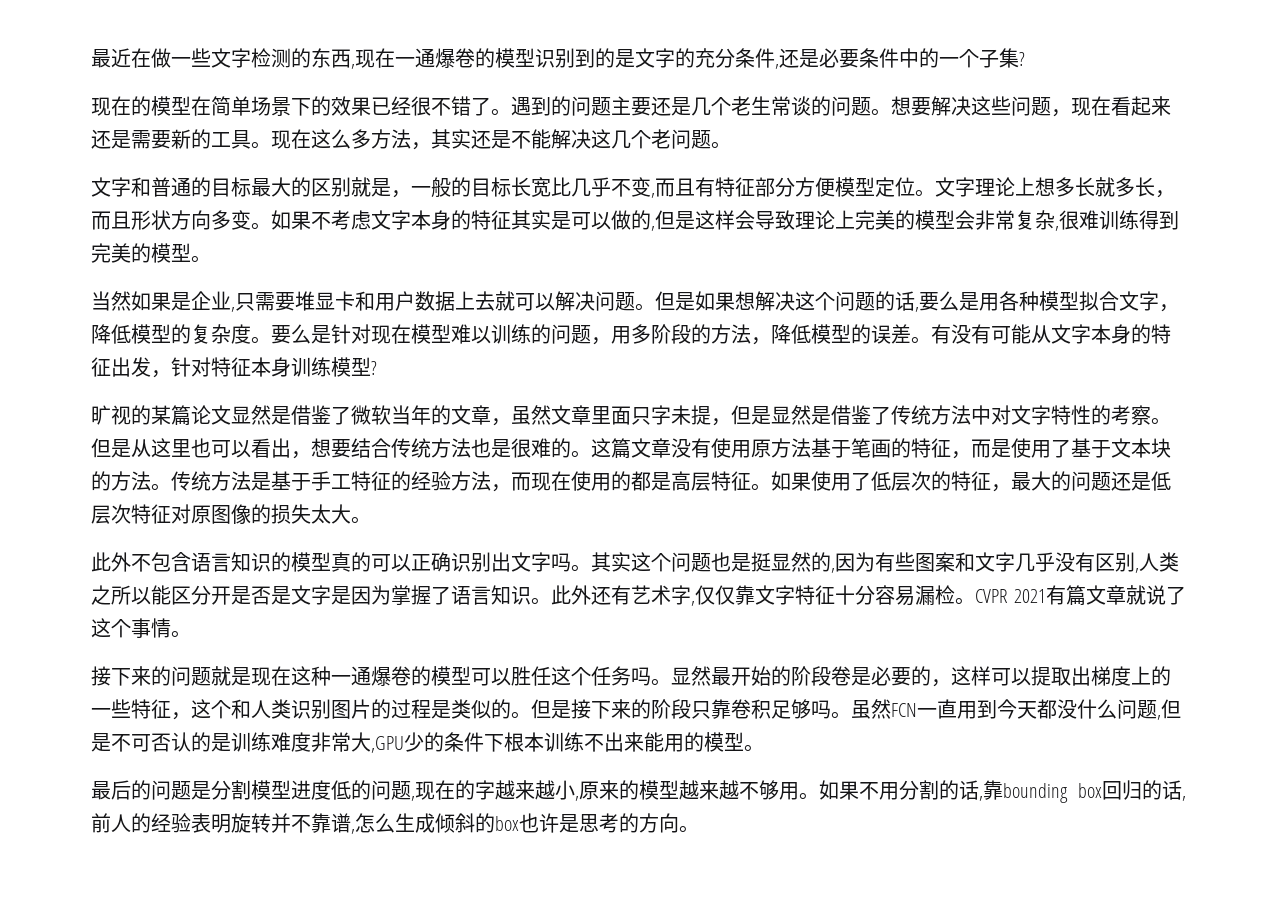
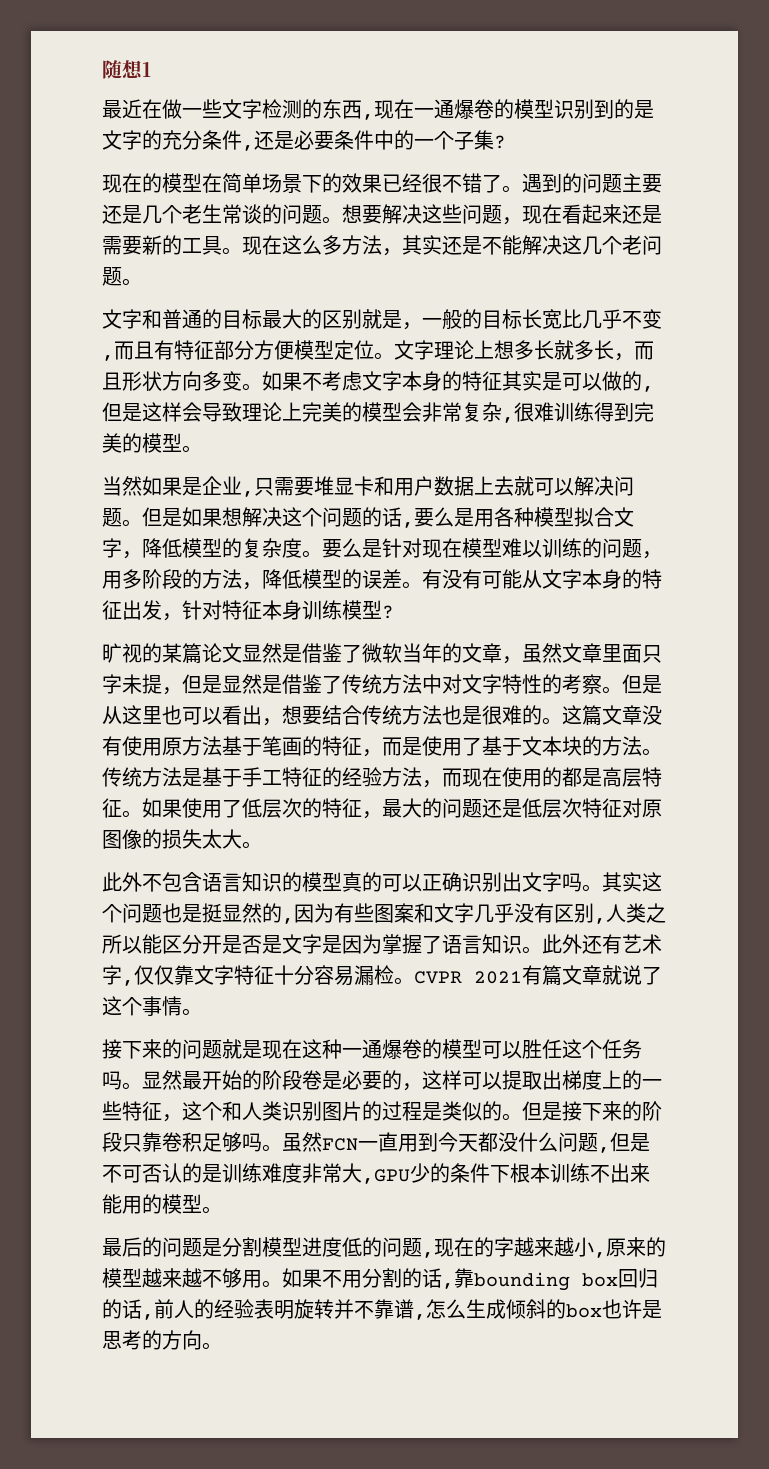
(91, 58) none -> [102,60,151,79] 随想1 //

